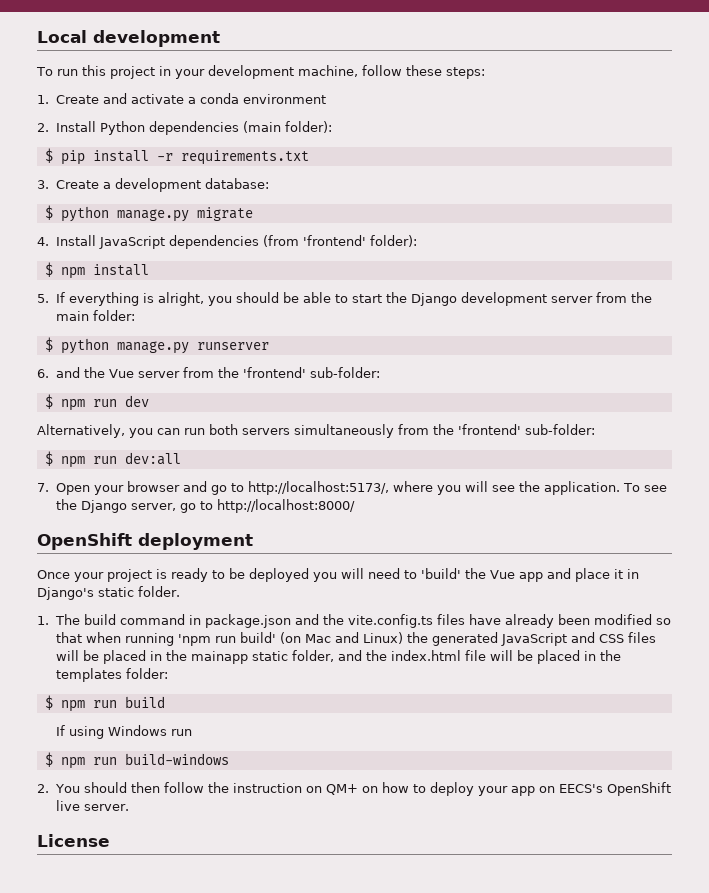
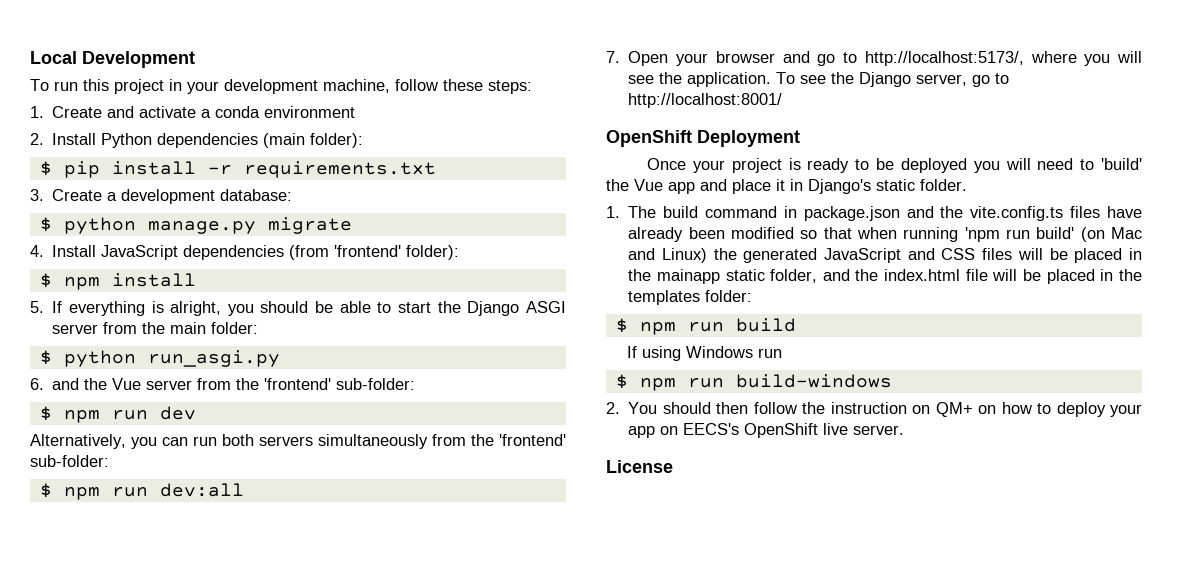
[93,30,220,47] development -> [82,51,195,68] Development
[461,292,548,306] development -> [526,301,566,313] ASGI
[116,341,269,354] manage.py runserver -> [147,350,280,367] run_asgi.py
[217,499,356,513] [37,533,253,550] http://localhost:8000/ // OpenShift deployment -> [628,93,783,108] [606,130,800,147] http://localhost:8001/ // OpenShift Deployment

